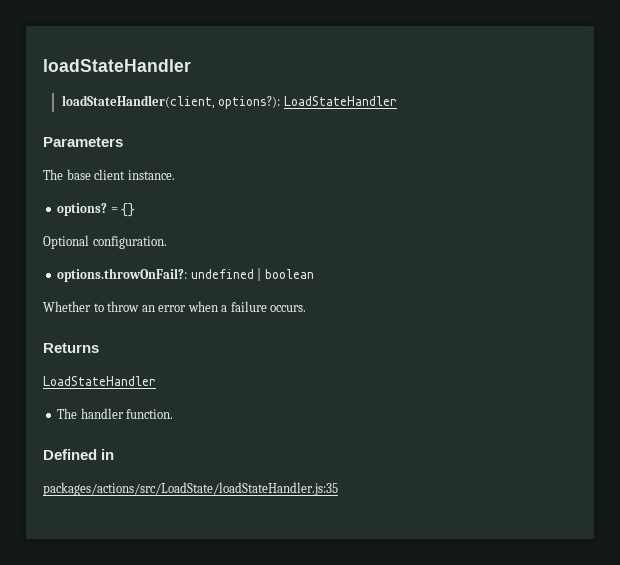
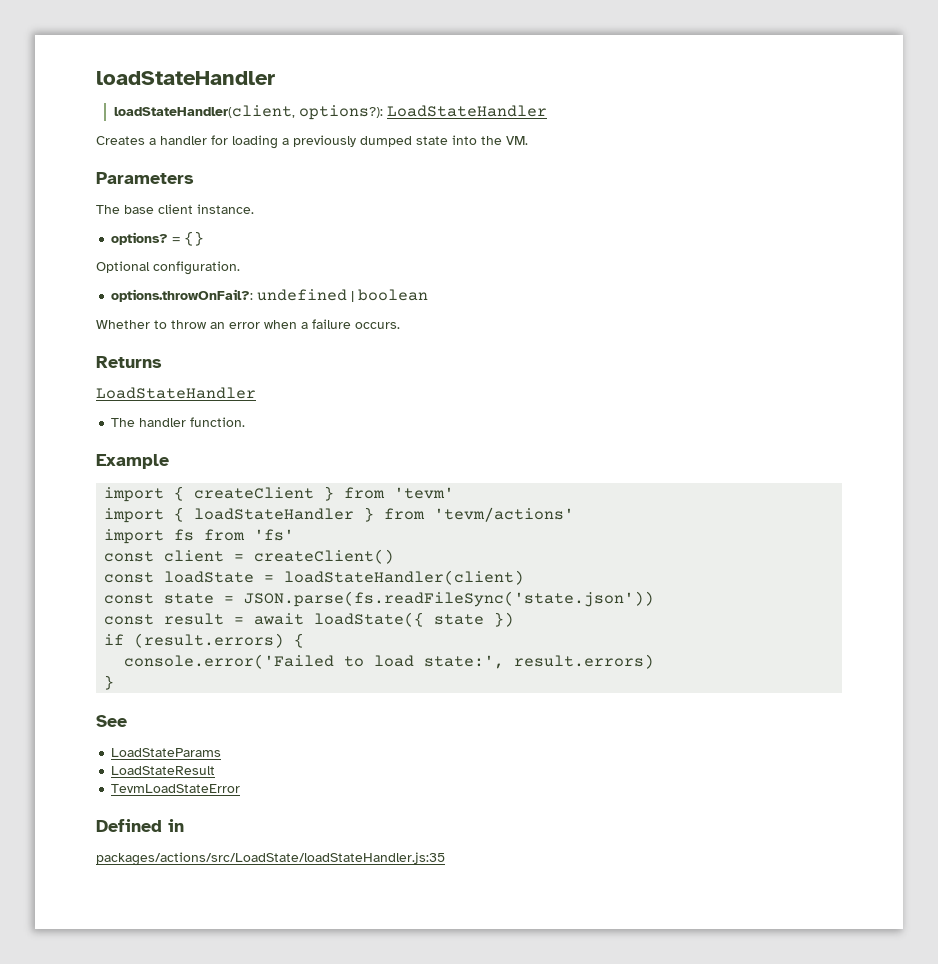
(397, 101) none -> [96,135,528,149] // Creates a handler for loading a previously dumped state into the VM.
(174, 414) none -> [96,454,169,469] [104,486,455,502] [104,507,575,523] [104,529,295,544] [104,549,395,564] [104,570,525,585] [104,591,655,607] [104,612,515,627] [104,633,305,648] [124,654,655,669] [104,675,115,690] [96,715,127,727] [111,748,222,757] [111,766,216,775] [111,784,241,793] // Example // import { createClient } from 'tevm' // import { loadStateHandler } from 'tevm/actions' // import fs from 'fs' // const client = createClient() // const loadState = loadStateHandler(client) // const state = JSON.parse(fs.readFileSync('state.json')) // const result = await loadState({ state }) // if (result.errors) { // console.error('Failed to load state:', result.errors) // } // See // LoadStateParams // LoadStateResult // TevmLoadStateError

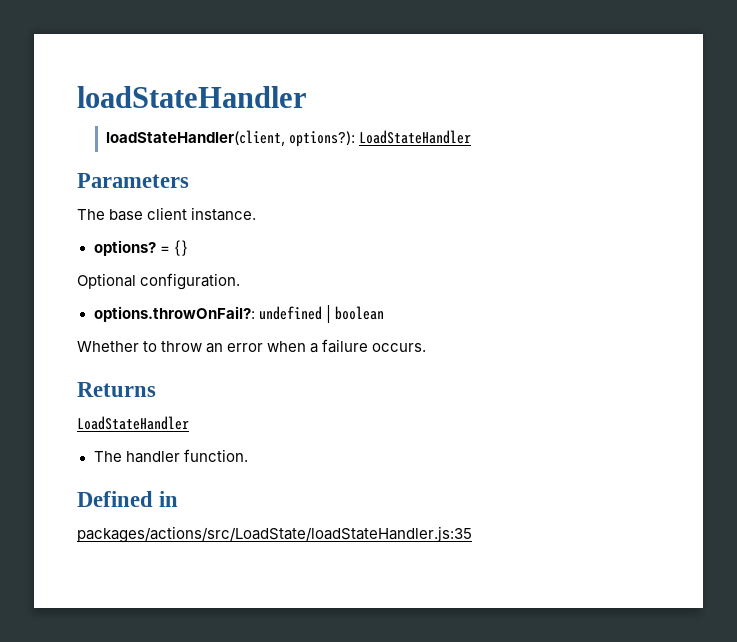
[96,135,528,149] // Creates a handler for loading a previously dumped state into the VM. -> (472, 137) none
[96,454,169,469] [104,486,455,502] [104,507,575,523] [104,529,295,544] [104,549,395,564] [104,570,525,585] [104,591,655,607] [104,612,515,627] [104,633,305,648] [124,654,655,669] [104,675,115,690] [96,715,127,727] [111,748,222,757] [111,766,216,775] [111,784,241,793] // Example // import { createClient } from 'tevm' // import { loadStateHandler } from 'tevm/actions' // import fs from 'fs' // const client = createClient() // const loadState = loadStateHandler(client) // const state = JSON.parse(fs.readFileSync('state.json')) // const result = await loadState({ state }) // if (result.errors) { // console.error('Failed to load state:', result.errors) // } // See // LoadStateParams // LoadStateResult // TevmLoadStateError -> (248, 455) none

